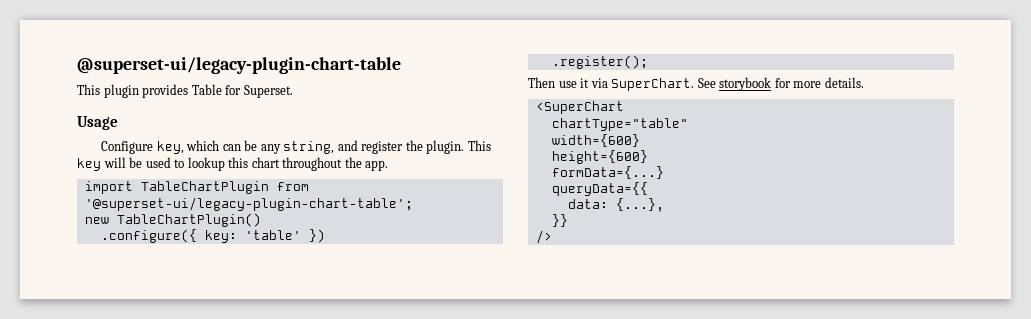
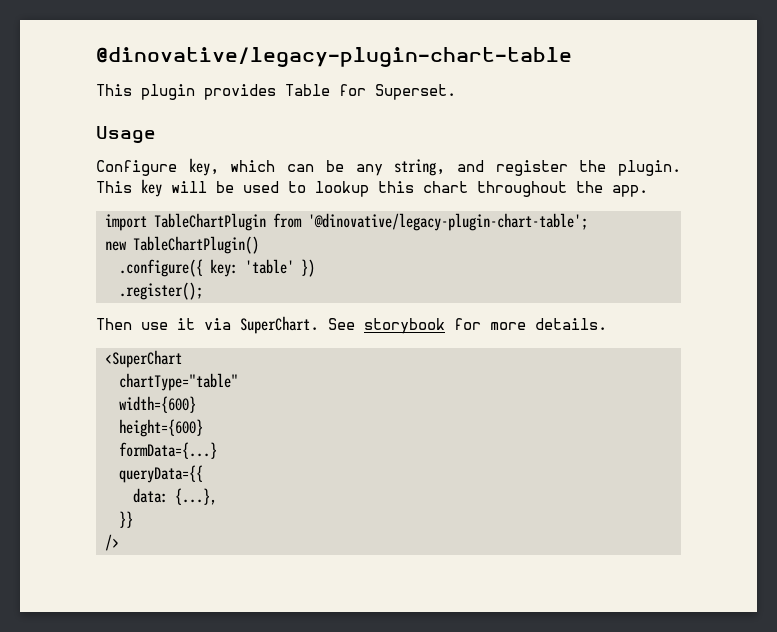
[77,57,401,74] @superset-ui/legacy-plugin-chart-table -> [96,47,572,67] @dinovative/legacy-plugin-chart-table
[84,197,413,211] '@superset-ui/legacy-plugin-chart-table'; -> [308,213,588,231] '@dinovative/legacy-plugin-chart-table';

